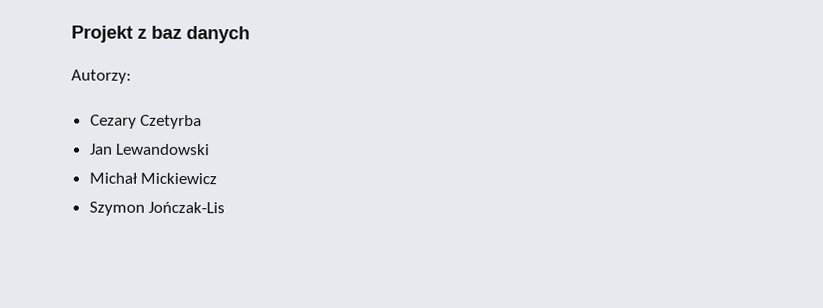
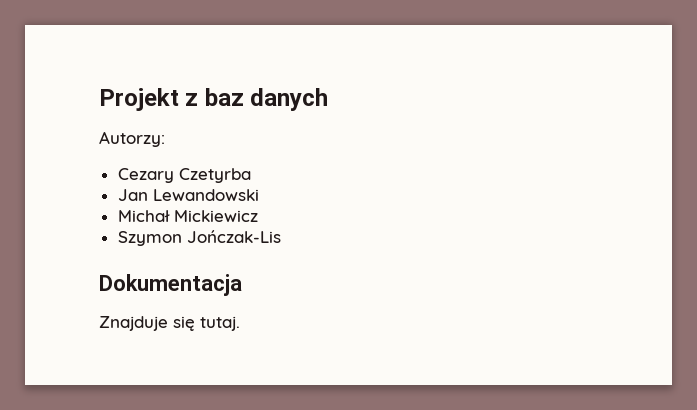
(226, 207) none -> [99,274,242,296] [99,316,240,331] // Dokumentacja // Znajduje się tutaj.

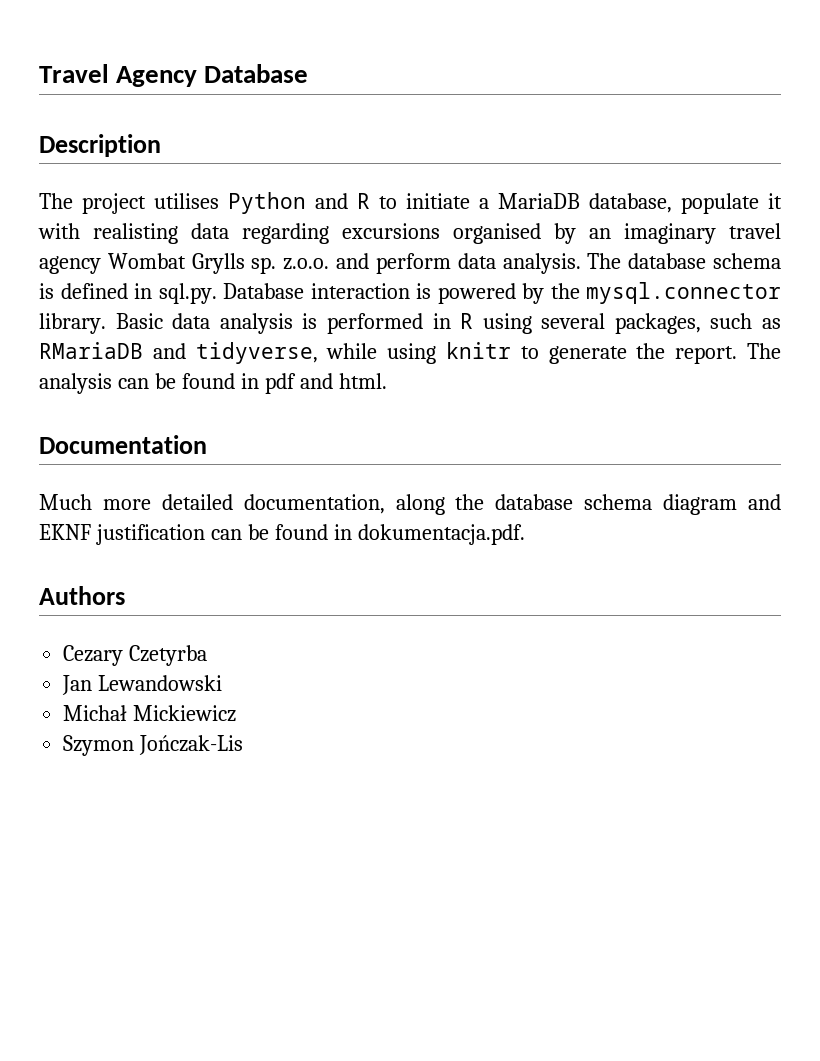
[99,88,329,111] [99,131,165,147] Projekt z baz danych // Autorzy: -> [39,64,309,87] [39,134,161,157] [39,192,782,214] [38,223,781,244] [39,253,782,274] [39,282,781,304] [39,313,782,334] [39,342,781,364] [39,373,387,394] [39,435,207,454] [39,494,782,515] [39,524,525,545] [39,586,125,605] Travel Agency Database // Description // The project utilises Python and R to initiate a MariaDB database, populate it with realisting data regarding excursions organised by an imaginary travel agency Wombat Grylls sp. z.o.o. and perform data analysis. The database schema is defined in sql.py. Database interaction is powered by the mysql.connector library. Basic data analysis is performed in R using several packages, such as RMariaDB and tidyverse, while using knitr to generate the report. The analysis can be found in pdf and html. // Documentation // Much more detailed documentation, along the database schema diagram and EKNF justification can be found in dokumentacja.pdf. // Authors
[99,274,242,296] [99,316,240,331] // Dokumentacja // Znajduje się tutaj. -> (244, 745) none

